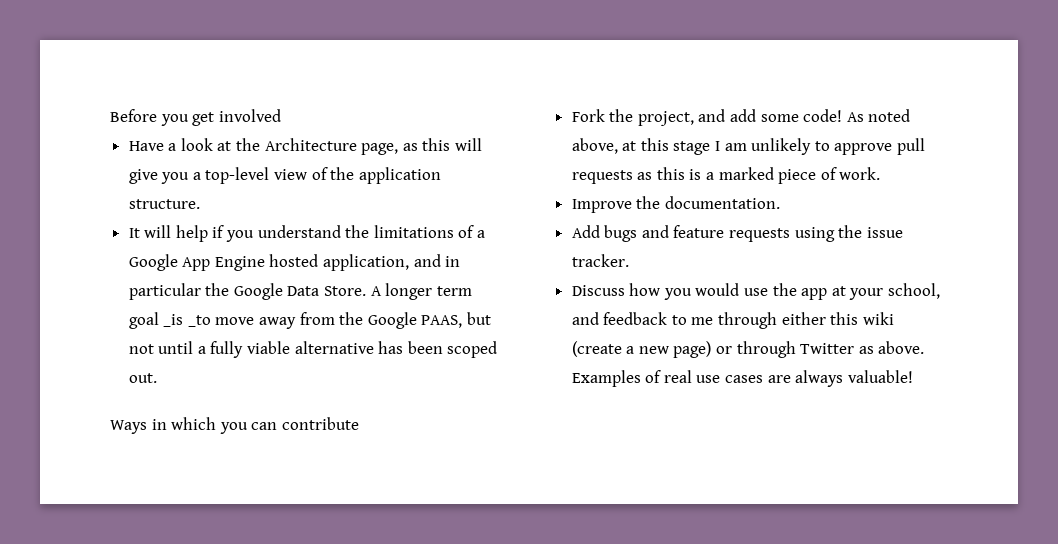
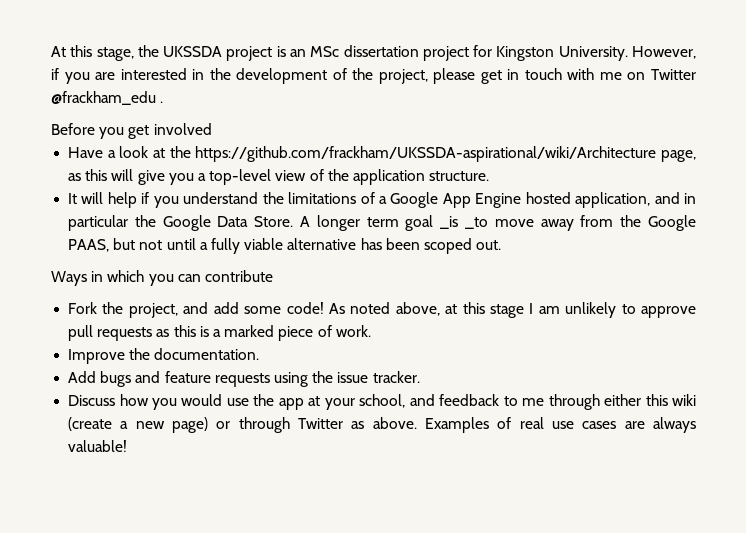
(110, 115) none -> [51,45,696,61] [51,68,697,84] [51,91,164,105] At this stage, the UKSSDA project is an MSc dissertation project for Kingston University. However, if you are interested in the development of the project, please get in touch with me on Twitter @frackham_edu . //
[264,138,357,151] Architecture -> [195,146,657,162] https://github.com/frackham/UKSSDA-aspirational/wiki/Architecture

